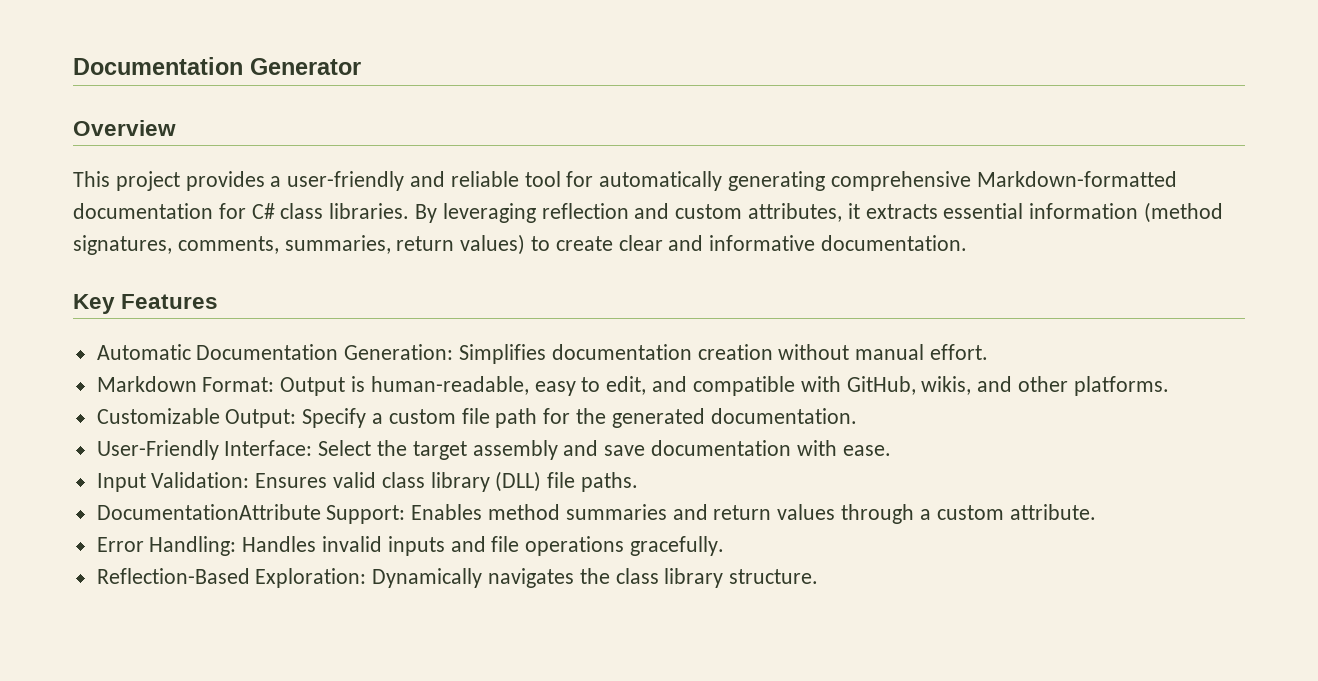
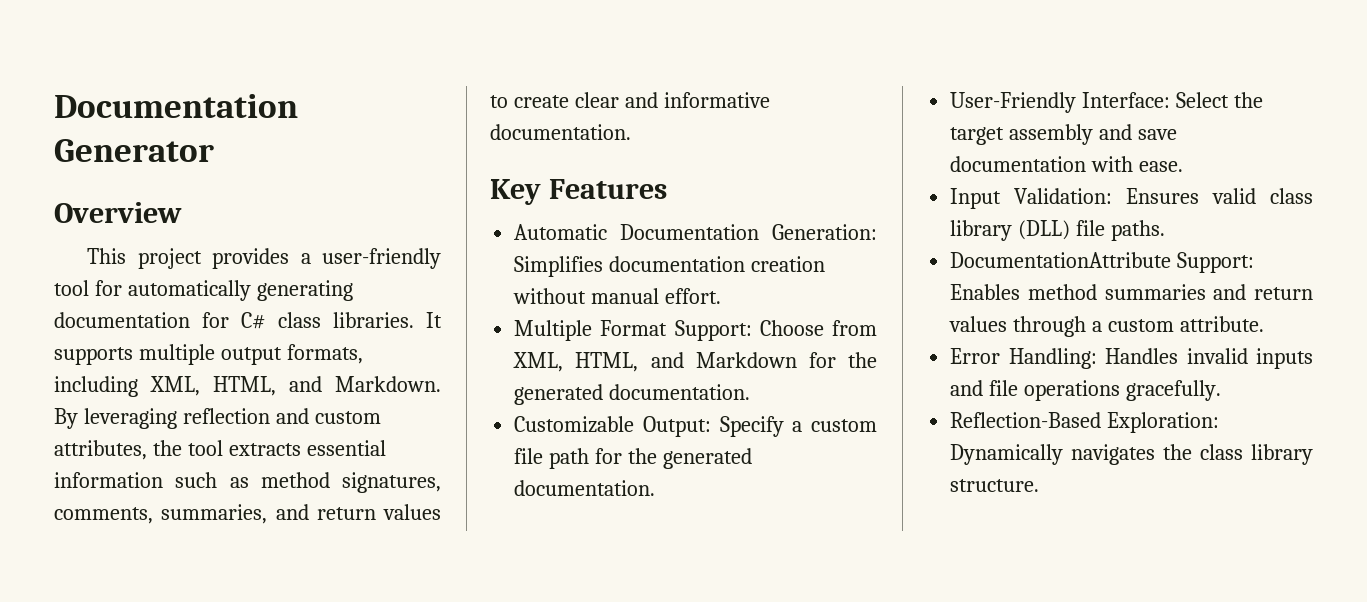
[410,171,519,187] and reliable -> (441, 258) none
[830,171,1177,191] comprehensive Markdown-formatted -> (353, 290) none
(410, 211) none -> [426,312,442,328] [54,344,363,365] [54,376,441,397] It supports multiple output formats, including XML, HTML, and Markdown.
[847,203,860,219] it -> [152,440,223,456] the tool
[1144,202,1224,223] [73,234,526,255] (method signatures, comments, summaries, return values) -> [175,472,441,493] [54,504,441,524] such as method signatures, comments, summaries, and return values
[96,376,1169,396] Markdown Format: Output is human-readable, easy to edit, and compatible with GitHub, wikis, and other platforms. -> [514,320,877,341] [513,352,877,372] [514,384,751,405] Multiple Format Support: Choose from XML, HTML, and Markdown for the generated documentation.

